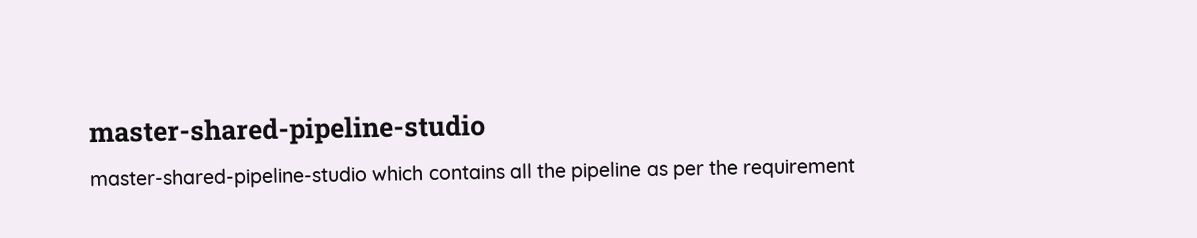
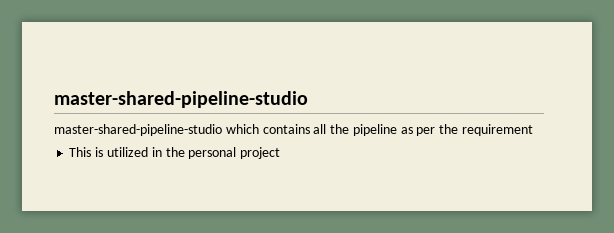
(857, 168) none -> [69,147,281,159] // This is utilized in the personal project

